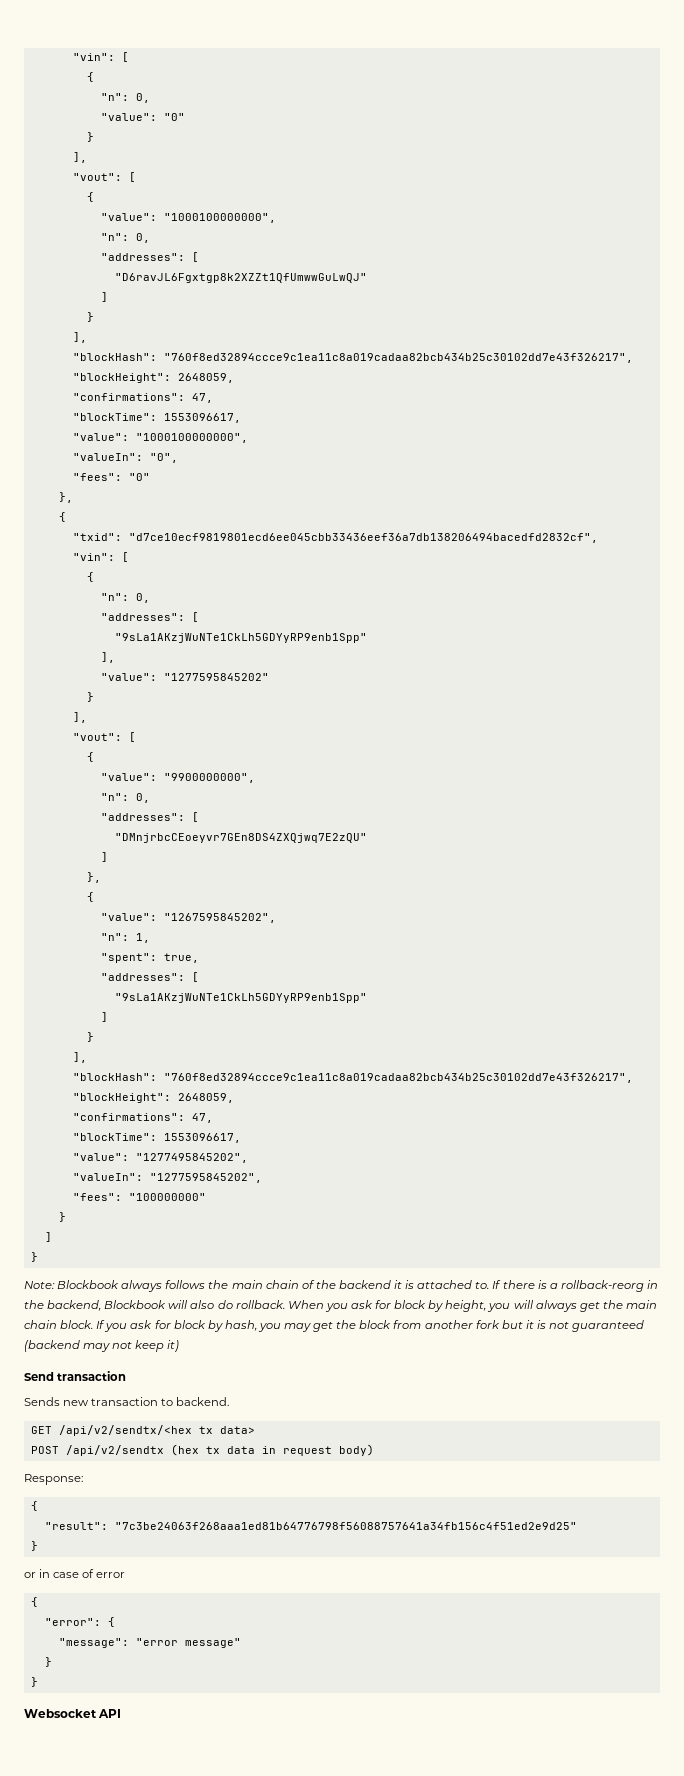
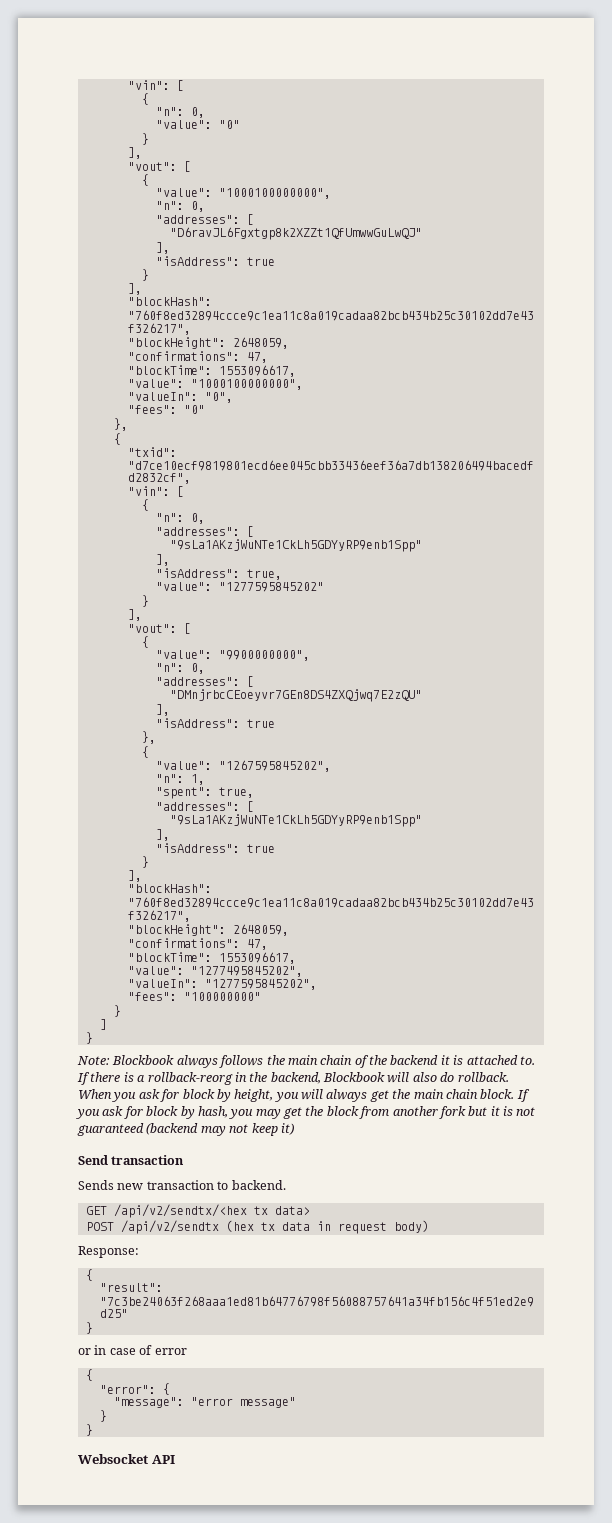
[100,292,108,302] ] -> [155,242,170,254] [155,256,275,266] ], // "isAddress": true
(115, 657) none -> [155,568,282,580] // "isAddress": true,
[100,852,108,862] ] -> [155,704,170,716] [155,718,275,728] ], // "isAddress": true
[100,1012,108,1022] ] -> [155,829,170,841] [155,843,275,853] ], // "isAddress": true

